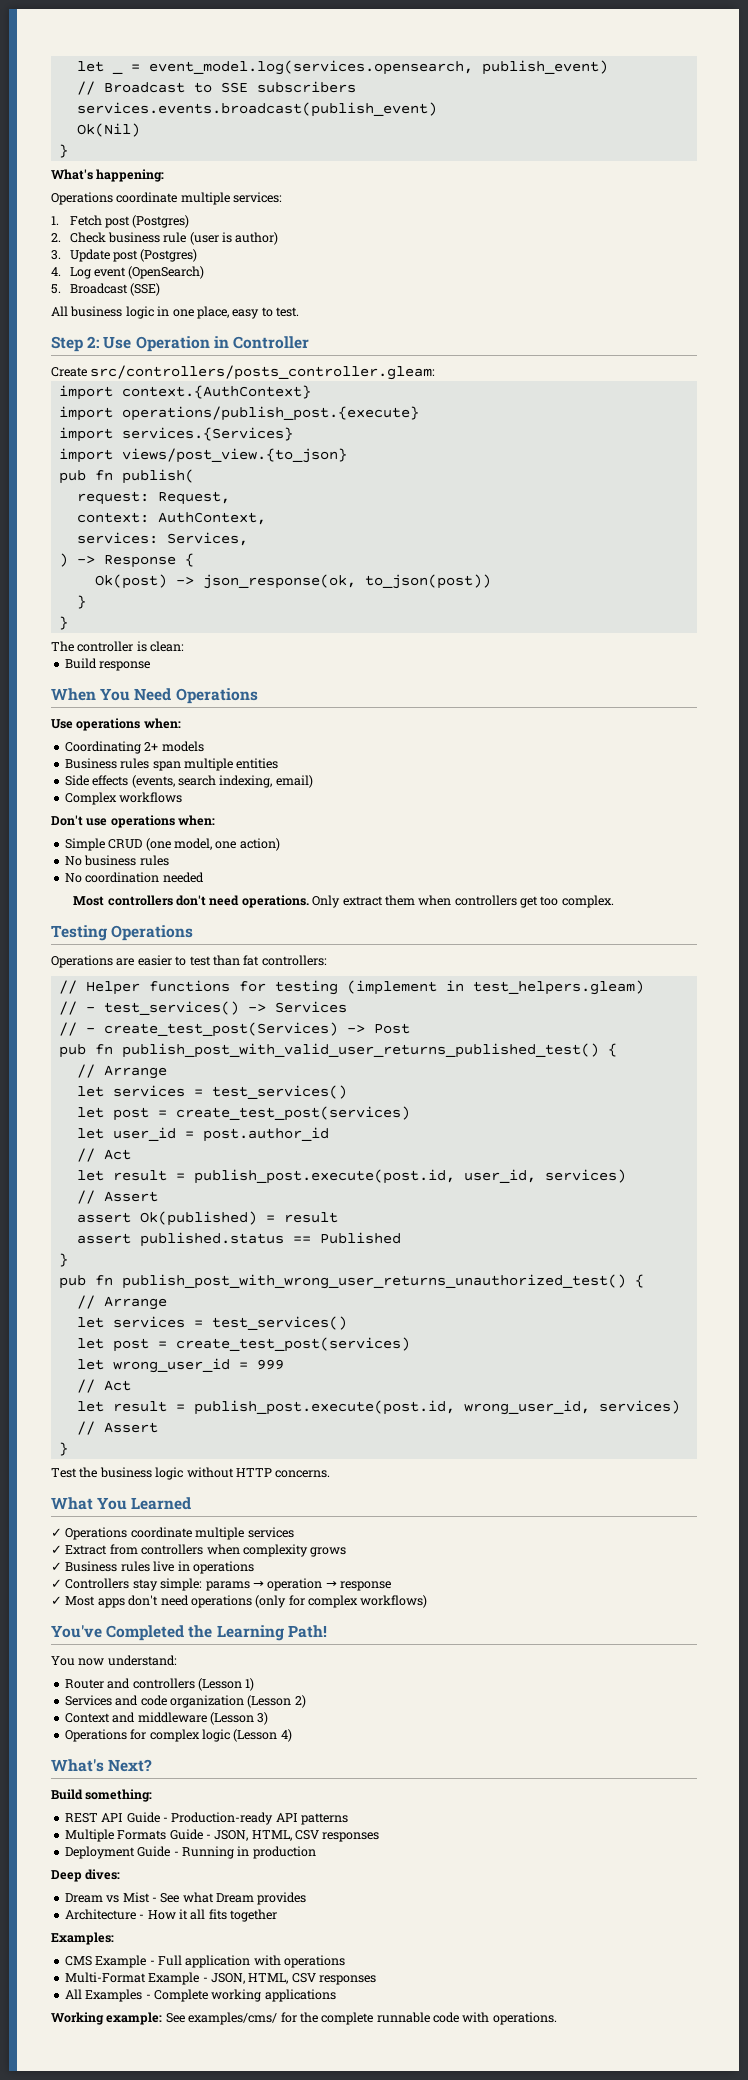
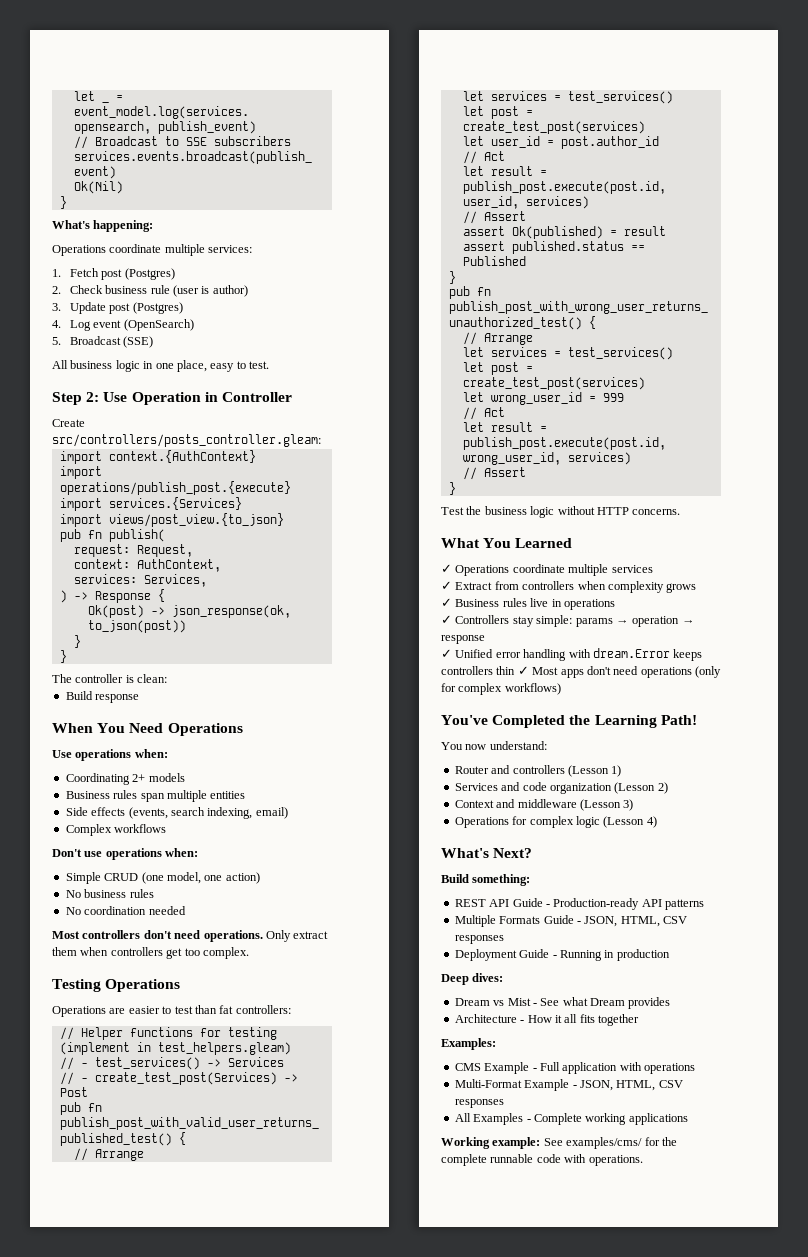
(62, 1600) none -> [455,648,703,661] [441,666,529,675] Unified error handling with dream.Error keeps controllers thin ✓

